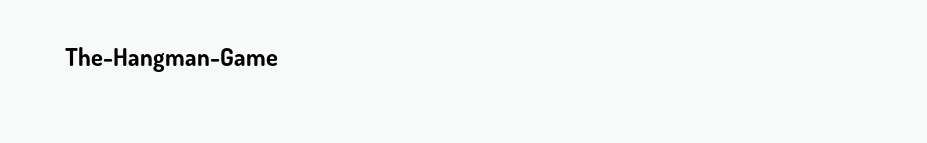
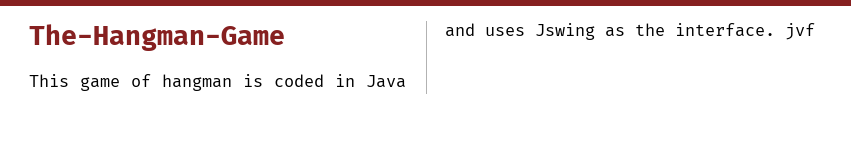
(278, 59) none -> [29,74,406,91] [445,23,815,40] // This game of hangman is coded in Java and uses Jswing as the interface. jvf

